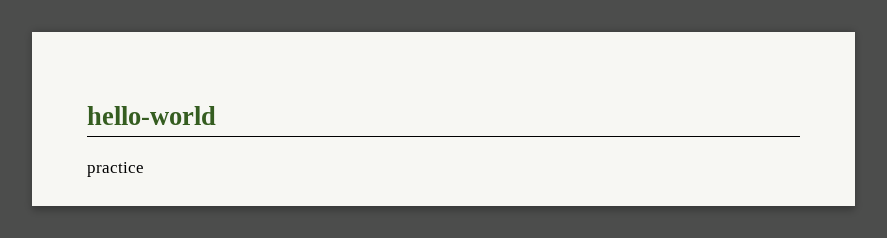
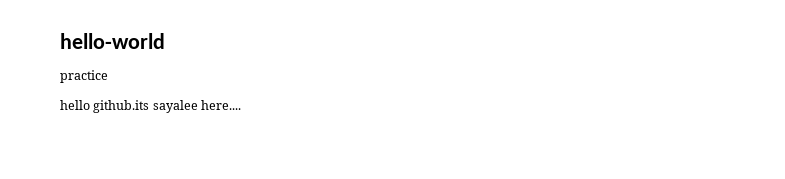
(144, 169) none -> [60,100,242,113] // hello github.its sayalee here....

